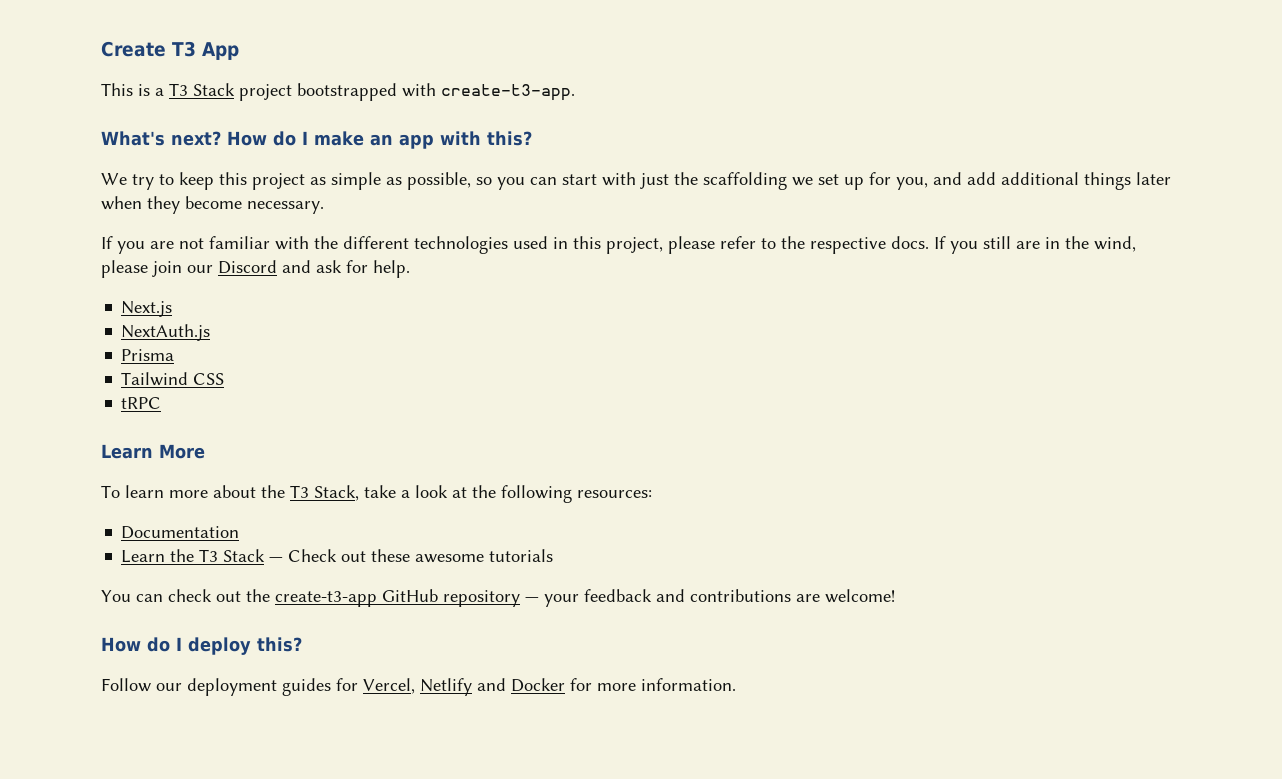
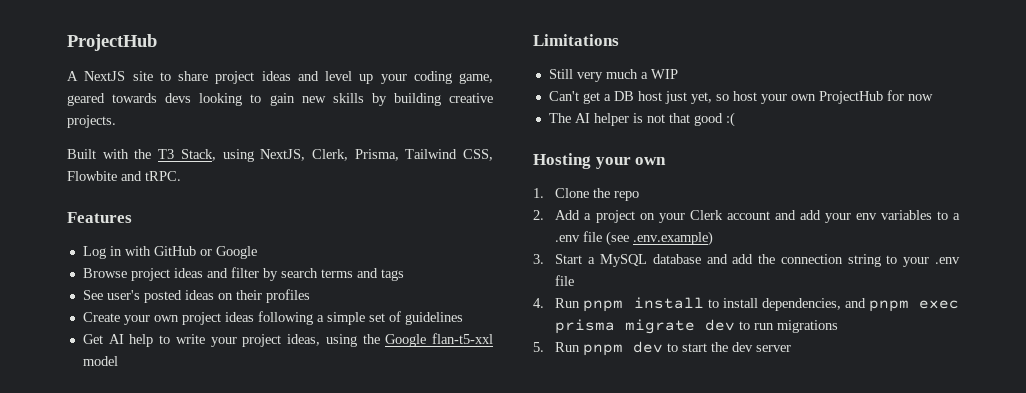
[101,41,239,60] [101,83,575,101] [101,131,532,149] [101,172,1171,190] [101,196,324,214] [101,236,1136,254] [101,260,410,278] [121,301,173,317] [121,324,211,341] [121,349,175,361] [121,372,225,386] [121,397,162,409] [101,444,205,459] [101,485,652,503] [121,526,240,539] [121,549,554,563] [101,589,895,607] [101,637,302,655] [101,678,736,696] Create T3 App // This is a T3 Stack project bootstrapped with create-t3-app. // What's next? How do I make an app with this? // We try to keep this project as simple as possible, so you can start with just the scaffolding we set up for you, and add additional things later when they become necessary. // If you are not familiar with the different technologies used in this project, please refer to the respective docs. If you still are in the wind, please join our Discord and ask for help. // Next.js // NextAuth.js // Prisma // Tailwind CSS // tRPC // Learn More // To learn more about the T3 Stack, take a look at the following resources: // Documentation // Learn the T3 Stack — Check out these awesome tutorials // You can check out the create-t3-app GitHub repository — your feedback and contributions are welcome! // How do I deploy this? // Follow our deployment guides for Vercel, Netlify and Docker for more information. -> [67,34,157,51] [67,71,493,84] [67,93,494,106] [67,115,116,128] [67,149,493,162] [67,171,181,181] [67,212,132,223] [82,246,257,259] [82,267,404,281] [82,289,310,303] [82,311,463,325] [82,333,493,347] [82,356,118,366] [533,34,619,46] [548,69,678,82] [548,90,933,104] [548,112,735,127] [533,153,667,169] [533,188,640,201] [533,210,961,223] [555,231,714,246] [533,254,960,267] [555,275,575,286] [533,297,959,312] [555,319,839,334] [533,341,792,356] ProjectHub // A NextJS site to share project ideas and level up your coding game, geared towards devs looking to gain new skills by building creative projects. // Built with the T3 Stack, using NextJS, Clerk, Prisma, Tailwind CSS, Flowbite and tRPC. // Features // Log in with GitHub or Google // Browse project ideas and filter by search terms and tags // See user's posted ideas on their profiles // Create your own project ideas following a simple set of guidelines // Get AI help to write your project ideas, using the Google flan-t5-xxl model // Limitations // Still very much a WIP // Can't get a DB host just yet, so host your own ProjectHub for now // The AI helper is not that good :( // Hosting your own // 1. Clone the repo // 2. Add a project on your Clerk account and add your env variables to a .env file (see .env.example) // 3. Start a MySQL database and add the connection string to your .env file // 4. Run pnpm install to install dependencies, and pnpm exec prisma migrate dev to run migrations // 5. Run pnpm dev to start the dev server

